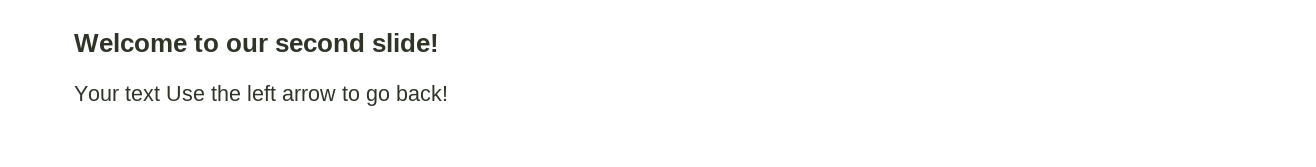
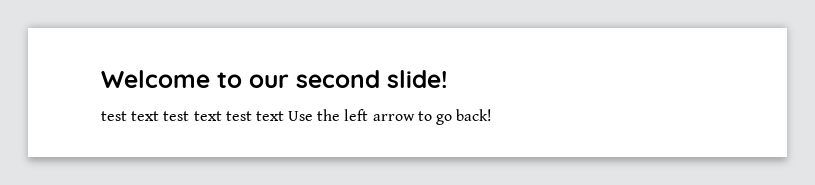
[74,86,119,101] Your -> [101,111,252,121] test text test text test

